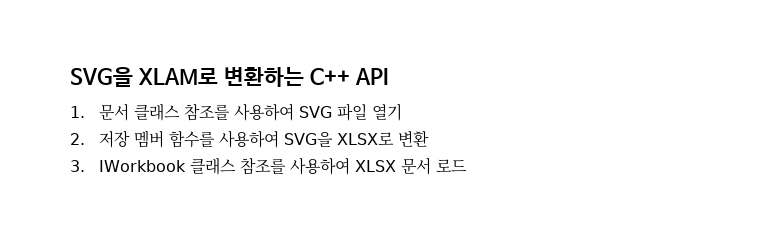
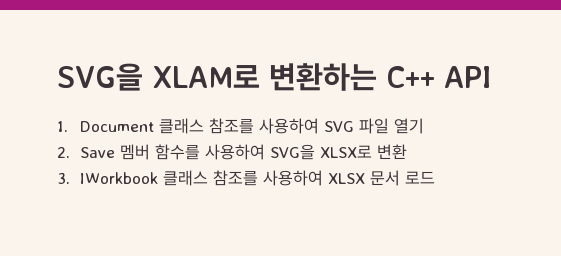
[99,103,130,121] 문서 -> [79,121,154,132] Document
[99,130,131,148] 저장 -> [79,147,115,158] Save

